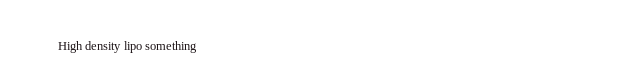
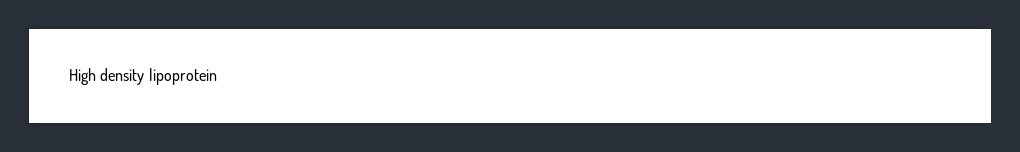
[123,41,198,53] lipo something -> [148,68,217,85] lipoprotein

